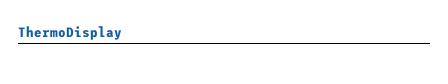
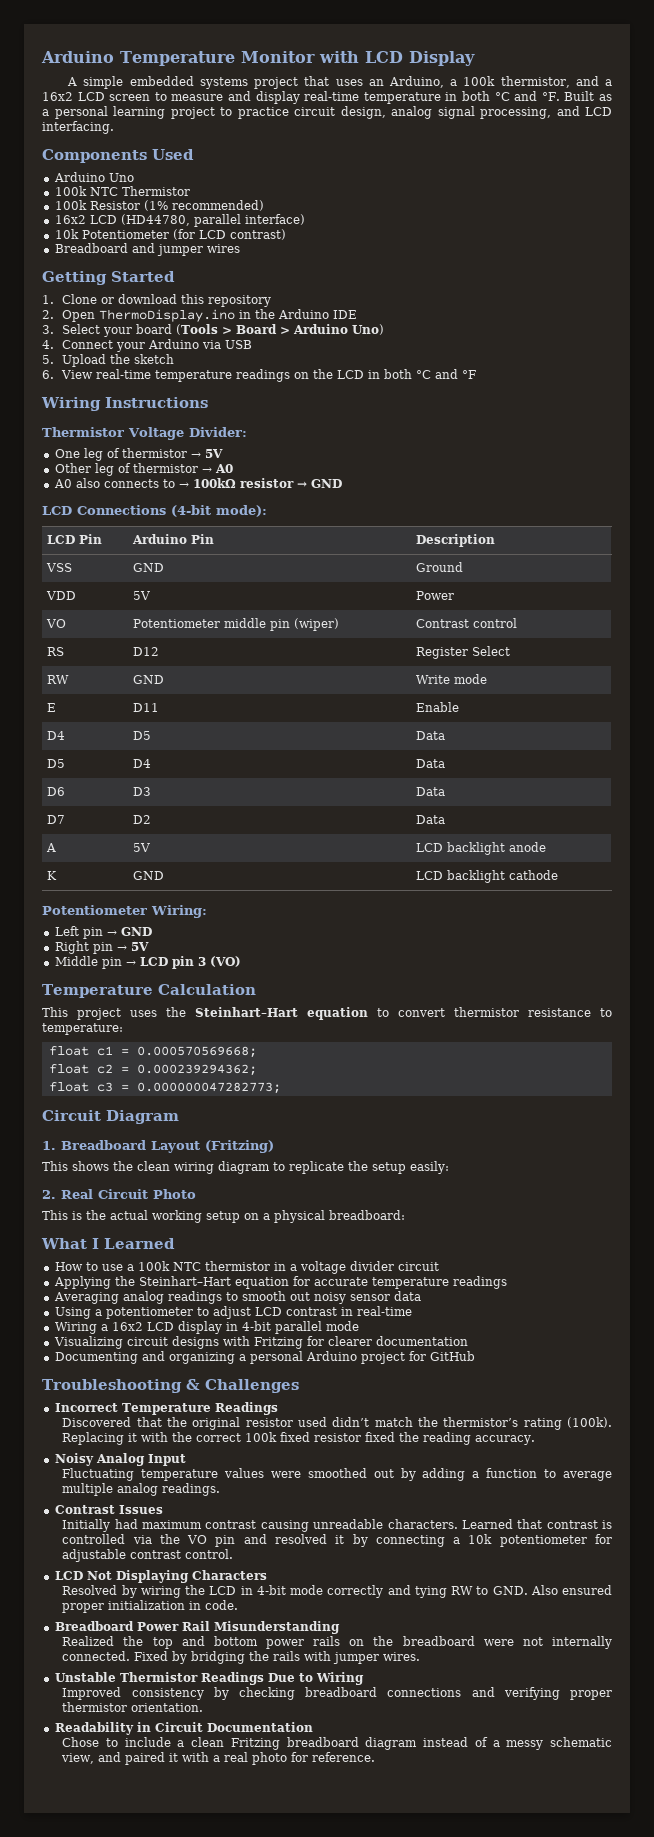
[18,26,122,40] ThermoDisplay -> [41,51,475,66] [67,76,612,89] [42,91,613,104] [42,106,612,119] [42,121,114,134] [42,149,194,163] [53,172,134,182] [54,186,190,196] [54,200,264,211] [54,214,305,227] [54,229,286,240] [54,243,240,256] [42,271,175,285] [42,294,272,307] [42,309,358,322] [42,324,385,337] [42,339,253,352] [42,354,175,367] [42,369,477,382] [41,397,208,411] [42,427,247,440] [54,448,223,461] [54,463,233,476] [53,478,342,488] [42,505,267,517] [47,534,103,544] [132,534,215,544] [416,534,496,547] [46,563,73,572] [133,563,165,572] [416,562,464,572] [46,591,77,600] [133,591,151,600] [416,591,455,600] [46,619,67,628] [133,618,340,631] [416,618,518,628] [47,647,65,656] [133,647,160,656] [416,646,511,659] [47,675,70,684] [133,675,165,684] [416,674,488,684] [47,703,57,712] [133,703,160,712] [416,702,460,712] [47,731,66,740] [133,731,152,740] [416,731,446,740] [47,759,66,768] [133,759,152,768] [416,759,446,768] [47,787,66,796] [133,787,152,796] [416,787,446,796] [47,815,66,824] [133,815,152,824] [416,815,446,824] [46,843,57,852] [133,843,151,852] [416,842,547,855] [47,871,58,880] [133,871,165,880] [416,870,559,883] [42,905,207,918] [54,926,152,939] [54,941,149,954] [54,956,241,969] [42,984,256,998] [42,1007,612,1020] [42,1023,123,1035] [48,1046,257,1058] [48,1064,257,1076] [48,1082,281,1094] [42,1110,179,1124] [42,1140,274,1153] [42,1161,449,1174] [42,1189,196,1199] [42,1210,405,1223] [41,1238,175,1249] [54,1261,439,1274] [53,1276,507,1289] [53,1291,421,1304] [54,1306,412,1319] [54,1321,359,1334] [53,1336,468,1349] [54,1351,475,1364] [42,1379,299,1393] [54,1402,278,1415] [62,1417,612,1430] [62,1432,536,1445] [54,1453,186,1466] [62,1468,612,1481] [62,1483,221,1496] [54,1505,163,1514] [62,1519,612,1532] [62,1534,612,1547] [62,1549,234,1562] [54,1570,267,1583] [62,1585,612,1598] [62,1600,239,1613] [54,1621,340,1634] [62,1636,612,1649] [62,1651,421,1664] [54,1672,364,1685] [62,1687,612,1700] [62,1702,204,1712] [54,1722,313,1735] [62,1737,612,1750] [61,1752,376,1765] Arduino Temperature Monitor with LCD Display // A simple embedded systems project that uses an Arduino, a 100k thermistor, and a 16x2 LCD screen to measure and display real-time temperature in both °C and °F. Built as a personal learning project to practice circuit design, analog signal processing, and LCD interfacing. // Components Used // Arduino Uno // 100k NTC Thermistor // 100k Resistor (1% recommended) // 16x2 LCD (HD44780, parallel interface) // 10k Potentiometer (for LCD contrast) // Breadboard and jumper wires // Getting Started // 1. Clone or download this repository // 2. Open ThermoDisplay.ino in the Arduino IDE // 3. Select your board (Tools > Board > Arduino Uno) // 4. Connect your Arduino via USB // 5. Upload the sketch // 6. View real-time temperature readings on the LCD in both °C and °F // Wiring Instructions // Thermistor Voltage Divider: // One leg of thermistor → 5V // Other leg of thermistor → A0 // A0 also connects to → 100kΩ resistor → GND // LCD Connections (4-bit mode): // LCD Pin | Arduino Pin | Description // VSS | GND | Ground // VDD | 5V | Power // VO | Potentiometer middle pin (wiper) | Contrast control // RS | D12 | Register Select // RW | GND | Write mode // E | D11 | Enable // D4 | D5 | Data // D5 | D4 | Data // D6 | D3 | Data // D7 | D2 | Data // A | 5V | LCD backlight anode // K | GND | LCD backlight cathode // Potentiometer Wiring: // Left pin → GND // Right pin → 5V // Middle pin → LCD pin 3 (VO) // Temperature Calculation // This project uses the Steinhart–Hart equation to convert thermistor resistance to temperature: // float c1 = 0.000570569668; // float c2 = 0.000239294362; // float c3 = 0.000000047282773; // Circuit Diagram // 1. Breadboard Layout (Fritzing) // This shows the clean wiring diagram to replicate the setup easily: // 2. Real Circuit Photo // This is the actual working setup on a physical breadboard: // What I Learned // How to use a 100k NTC thermistor in a voltage divider circuit // Applying the Steinhart–Hart equation for accurate temperature readings // Averaging analog readings to smooth out noisy sensor data // Using a potentiometer to adjust LCD contrast in real-time // Wiring a 16x2 LCD display in 4-bit parallel mode // Visualizing circuit designs with Fritzing for clearer documentation // Documenting and organizing a personal Arduino project for GitHub // Troubleshooting & Challenges // Incorrect Temperature Readings // Discovered that the original resistor used didn’t match the thermistor’s rating (100k). Replacing it with the correct 100k fixed resistor fixed the reading accuracy. // Noisy Analog Input // Fluctuating temperature values were smoothed out by adding a function to average multiple analog readings. // Contrast Issues // Initially had maximum contrast causing unreadable characters. Learned that contrast is controlled via the VO pin and resolved it by connecting a 10k potentiometer for adjustable contrast control. // LCD Not Displaying Characters // Resolved by wiring the LCD in 4-bit mode correctly and tying RW to GND. Also ensured proper initialization in code. // Breadboard Power Rail Misunderstanding // Realized the top and bottom power rails on the breadboard were not internally connected. Fixed by bridging the rails with jumper wires. // Unstable Thermistor Readings Due to Wiring // Improved consistency by checking breadboard connections and verifying proper thermistor orientation. // Readability in Circuit Documentation // Chose to include a clean Fritzing breadboard diagram instead of a messy schematic view, and paired it with a real photo for reference.

